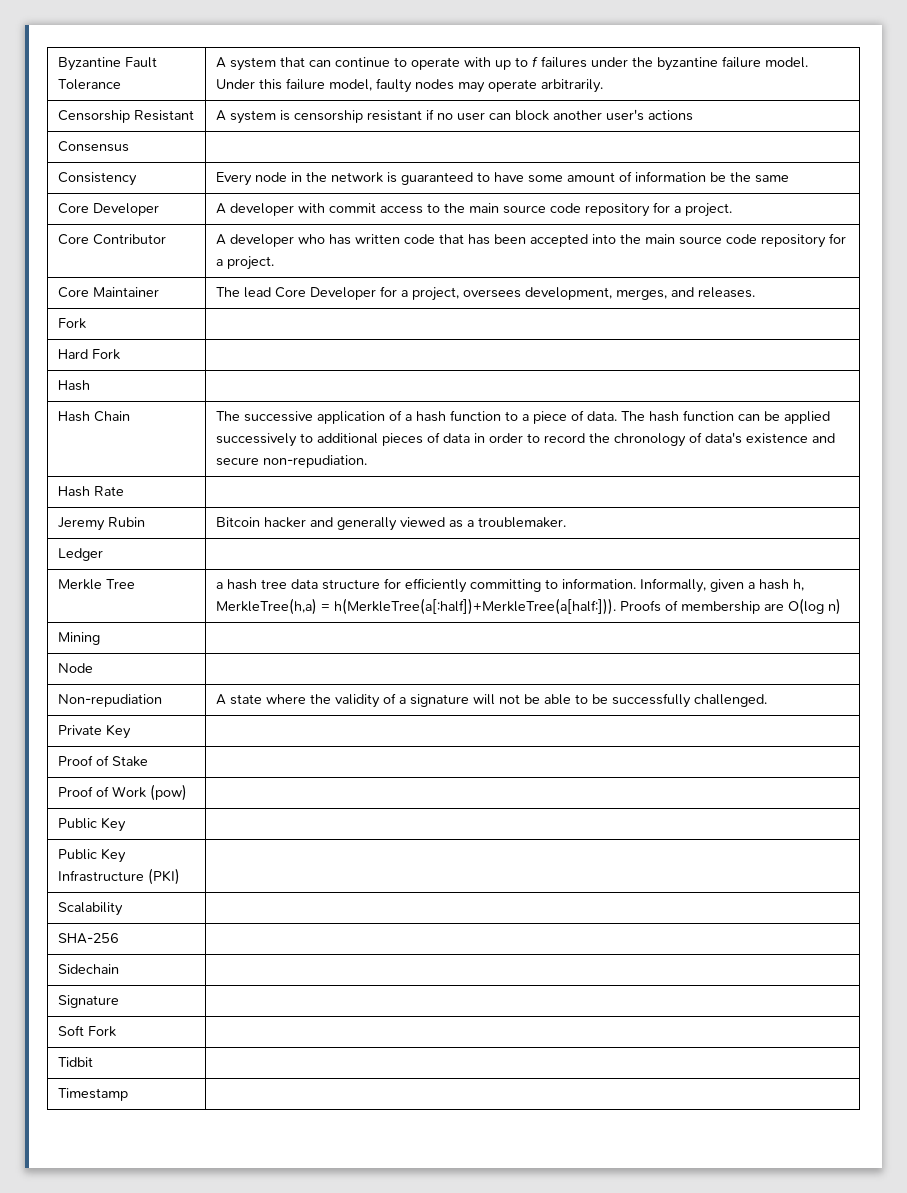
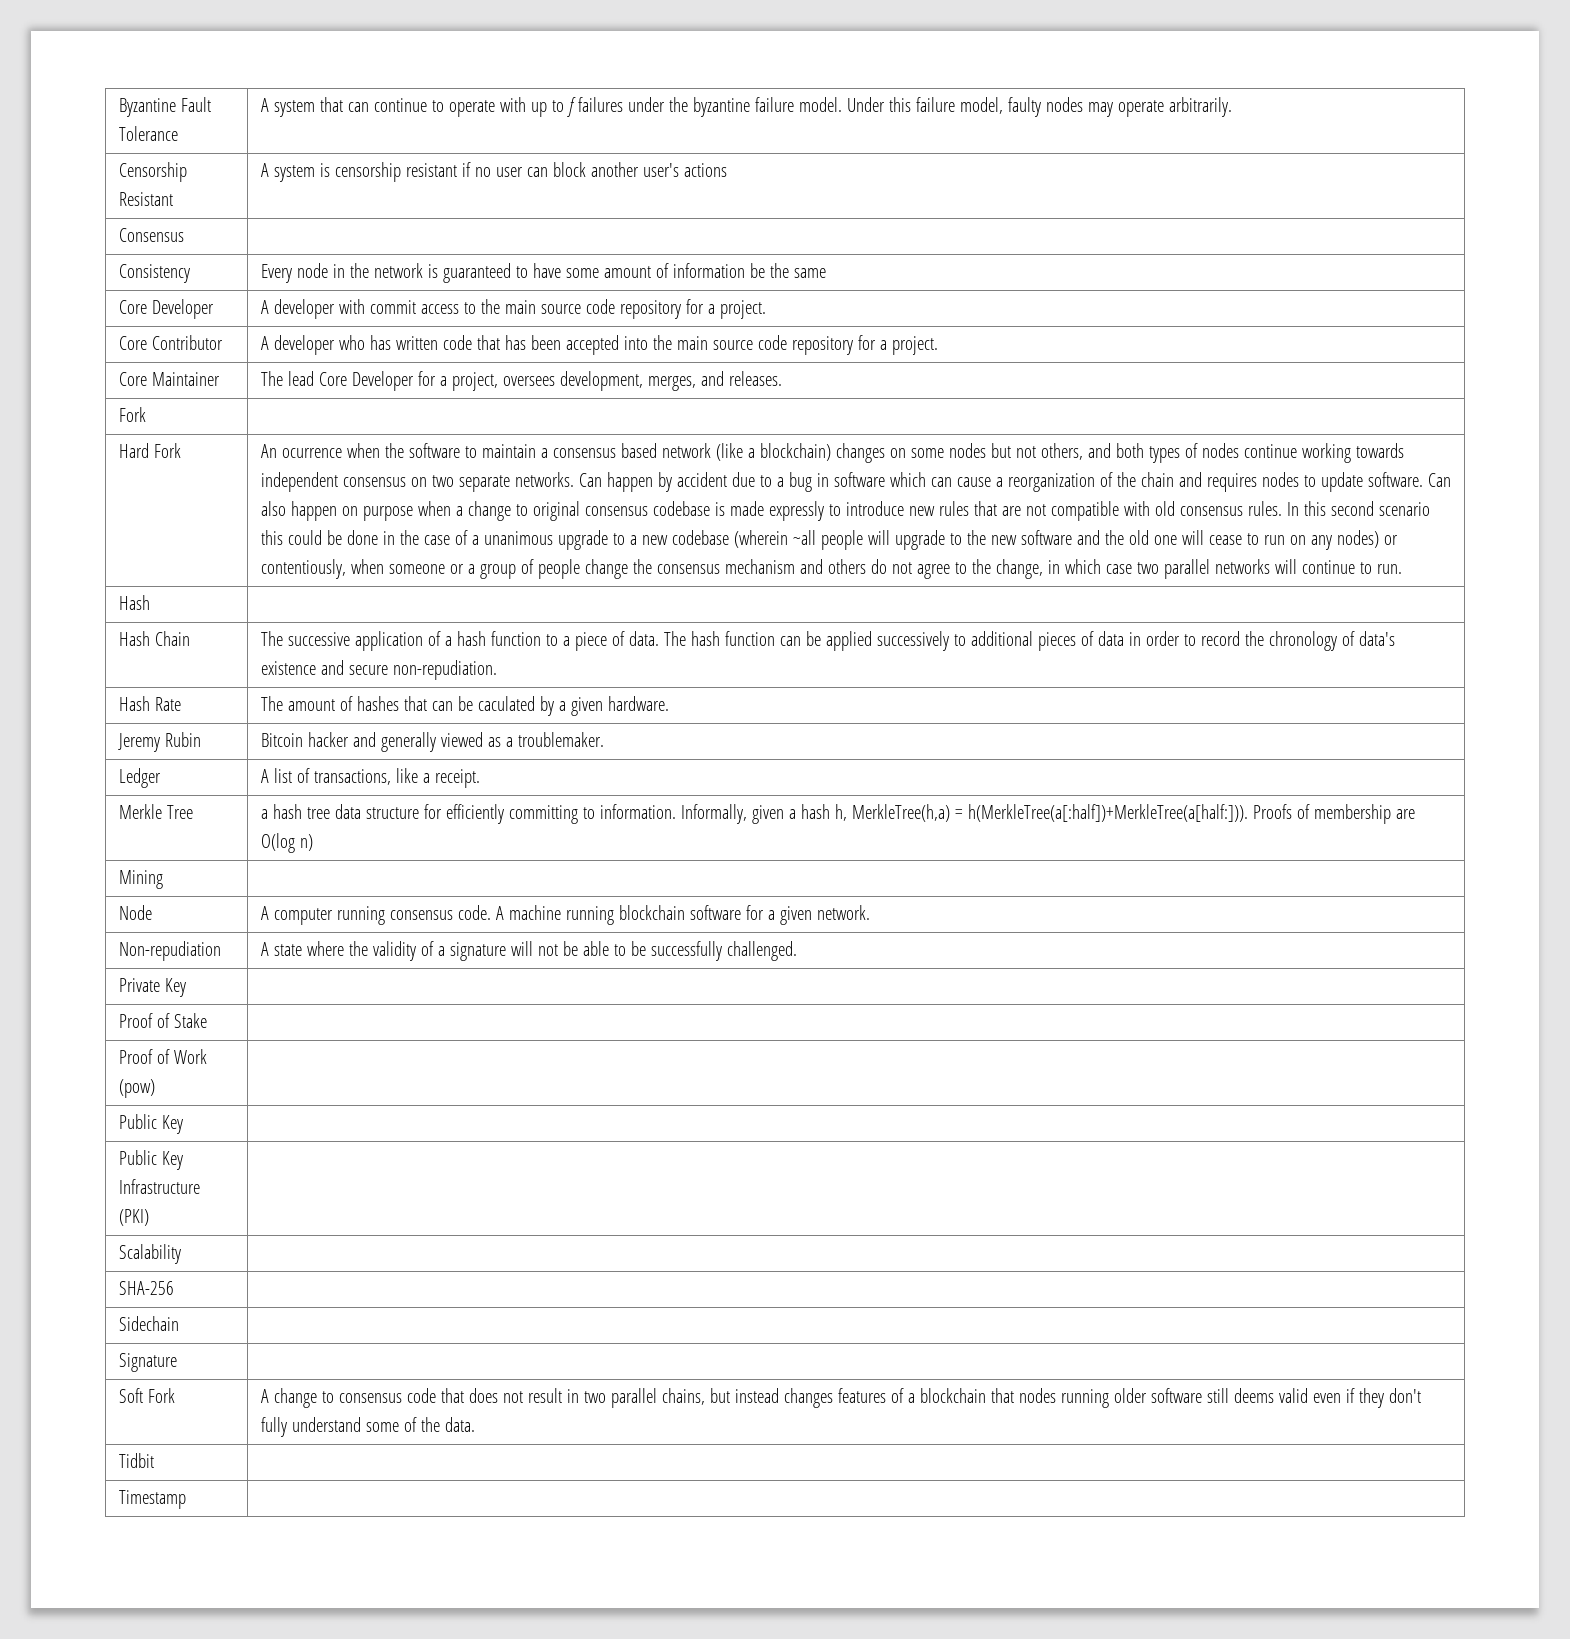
(120, 354) none -> [260,443,1404,463] [260,472,1451,492] [260,501,1430,521] [260,530,1398,550] [260,559,1402,579] An ocurrence when the software to maintain a consensus based network (like a blockchain) changes on some nodes but not others, and both types of nodes continue working towards independent consensus on two separate networks. Can happen by accident due to a bug in software which can cause a reorganization of the chain and requires nodes to update software. Can also happen on purpose when a change to original consensus codebase is made expressly to introduce new rules that are not compatible with old consensus rules. In this second scenario this could be done in the case of a unanimous upgrade to a new codebase (wherein ~all people will upgrade to the new software and the old one will cease to run on any nodes) or contentiously, when someone or a group of people change the consensus mechanism and others do not agree to the change, in which case two parallel networks will continue to run.
(124, 491) none -> [260,696,669,716] The amount of hashes that can be caculated by a given hardware.
(103, 554) none -> [260,768,480,788] A list of transactions, like a receipt.
(93, 668) none -> [260,905,870,925] A computer running consensus code. A machine running blockchain software for a given network.
(116, 1031) none -> [260,1388,1421,1408] [260,1417,475,1437] A change to consensus code that does not result in two parallel chains, but instead changes features of a blockchain that nodes running older software still deems valid even if they don't fully understand some of the data.

